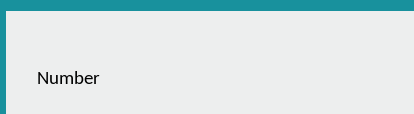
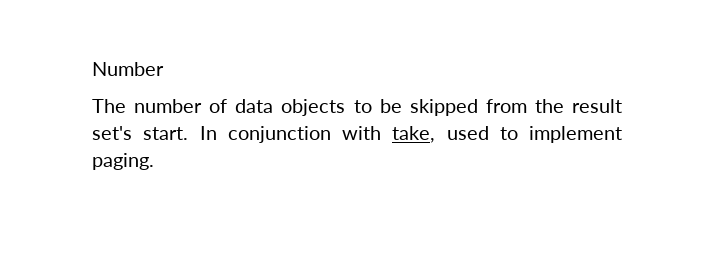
(100, 77) none -> [92,99,623,116] [92,126,622,143] [92,153,154,170] // The number of data objects to be skipped from the result set's start. In conjunction with take, used to implement paging.

